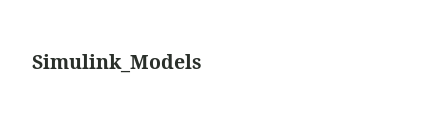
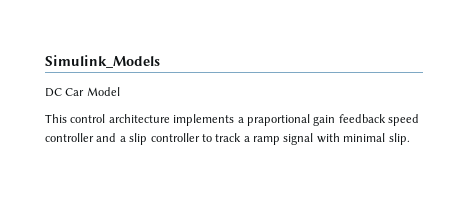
(202, 63) none -> [45,87,120,97] [45,114,419,126] [45,133,410,145] // DC Car Model // This control architecture implements a praportional gain feedback speed controller and a slip controller to track a ramp signal with minimal slip.

